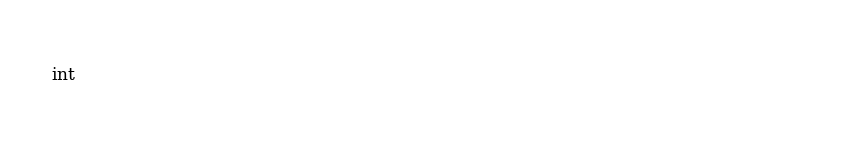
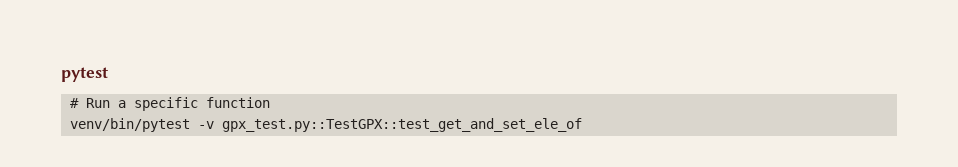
[52,67,75,80] int -> [61,67,108,82] [70,97,270,111] [70,118,582,132] pytest // # Run a specific function // venv/bin/pytest -v gpx_test.py::TestGPX::test_get_and_set_ele_of

